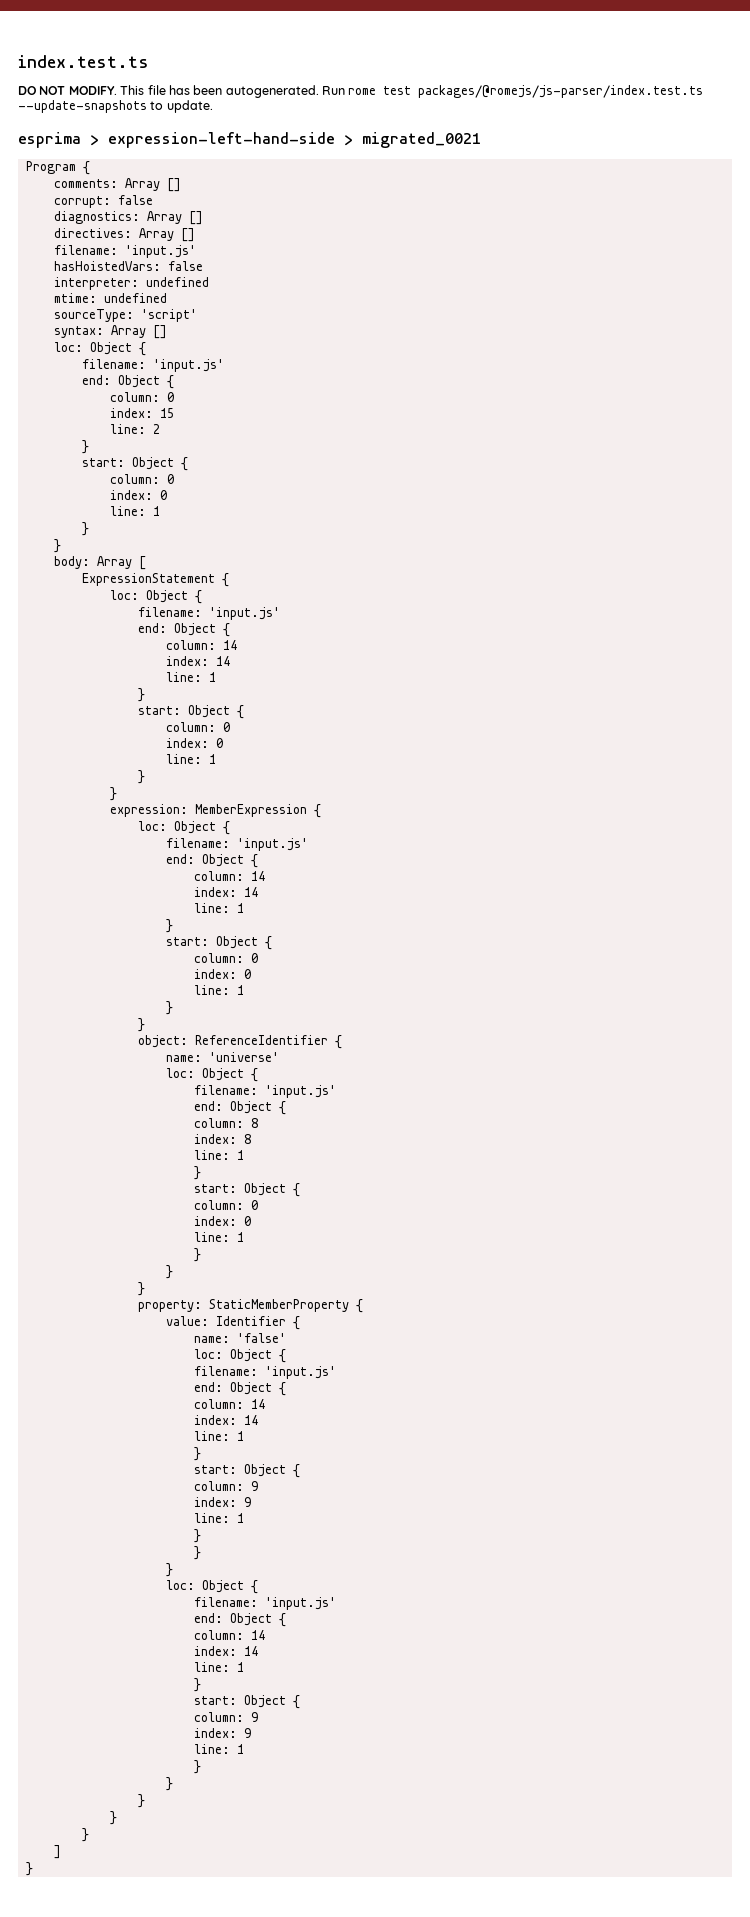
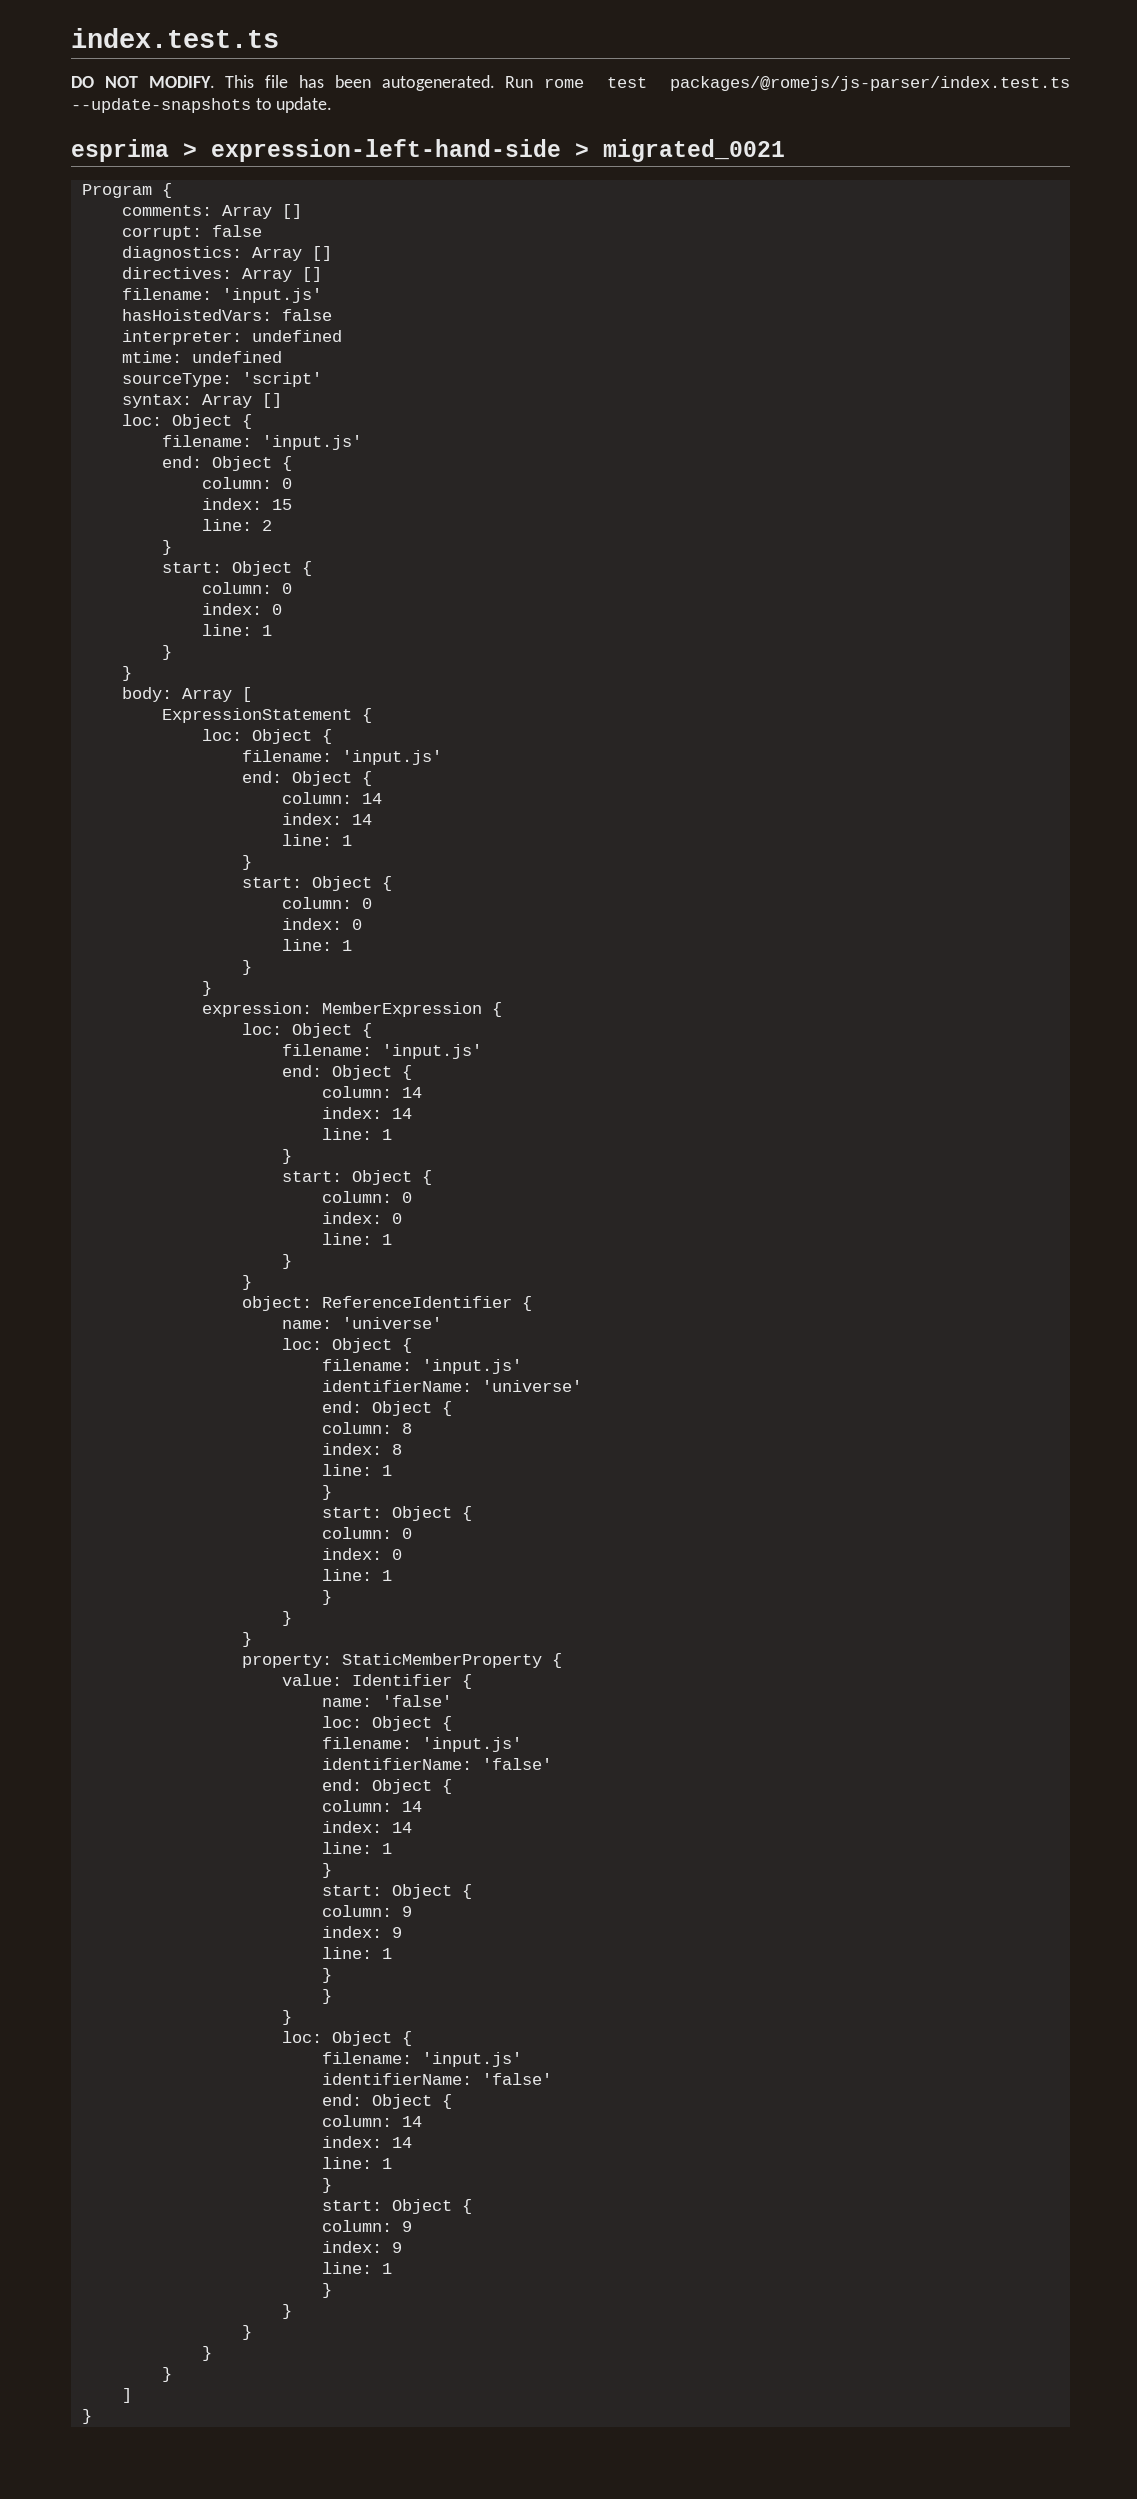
(336, 1091) none -> [321,1380,582,1392] // identifierName: 'universe'
(336, 1372) none -> [321,1758,552,1770] // identifierName: 'false'
(336, 1603) none -> [321,2073,552,2085] // identifierName: 'false'

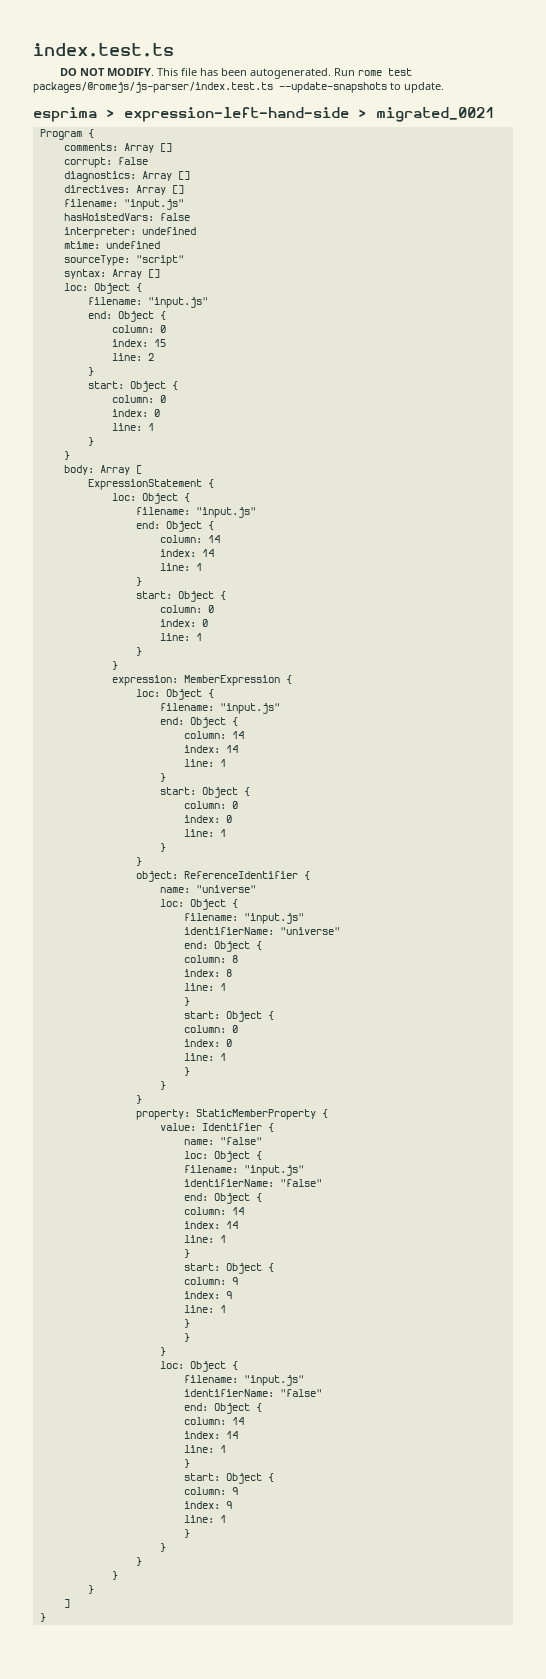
[221,288,322,303] 'input.js' -> [123,199,184,210] "input.js"
[241,372,322,387] 'script' -> [135,255,184,266] "script"
[261,435,362,450] 'input.js' -> [147,297,208,308] "input.js"
[341,750,442,765] 'input.js' -> [195,507,256,518] "input.js"
[381,1044,482,1059] 'input.js' -> [219,703,280,714] "input.js"
[341,1317,442,1329] [281,1338,412,1353] [321,1359,522,1374] [321,1380,582,1392] 'universe' // loc: Object { // filename: 'input.js' // identifierName: 'universe' -> [195,885,256,893] [159,899,238,910] [183,913,304,924] [183,927,340,935] "universe" // loc: Object { // filename: "input.js" // identifierName: "universe"
[381,1695,452,1707] [321,1716,452,1731] [321,1737,522,1752] [321,1758,552,1770] 'false' // loc: Object { // filename: 'input.js' // identifierName: 'false' -> [219,1137,262,1145] [183,1151,262,1162] [183,1165,304,1176] [183,1179,322,1187] "false" // loc: Object { // filename: "input.js" // identifierName: "false"
[421,2052,522,2067] [321,2073,552,2085] 'input.js' // identifierName: 'false' -> [243,1375,304,1386] [183,1389,322,1397] "input.js" // identifierName: "false"

